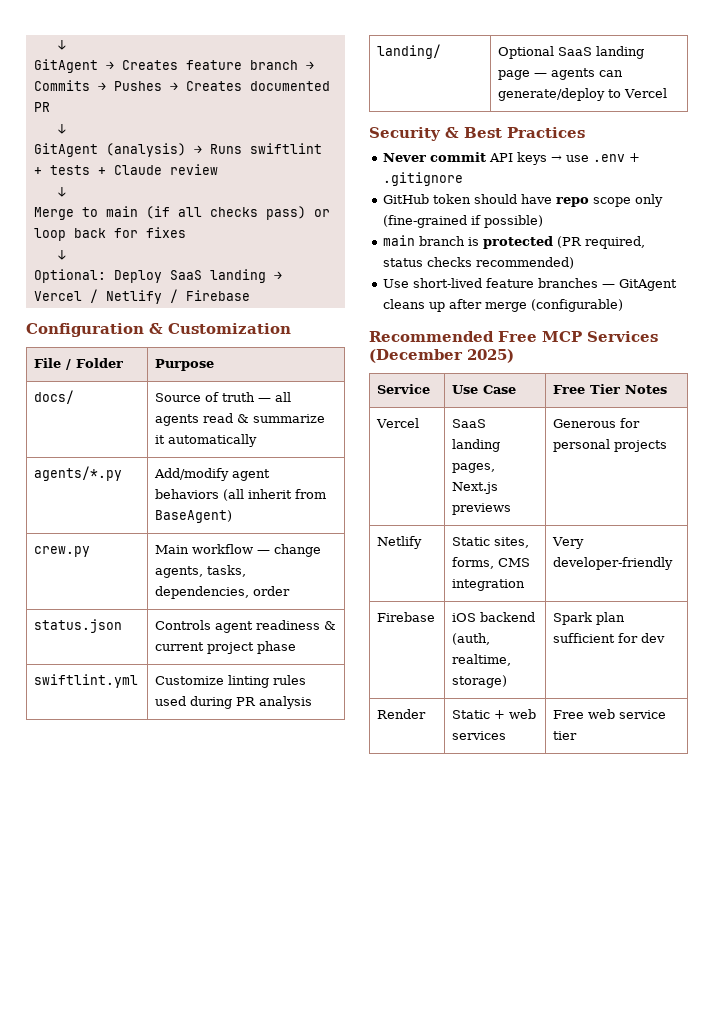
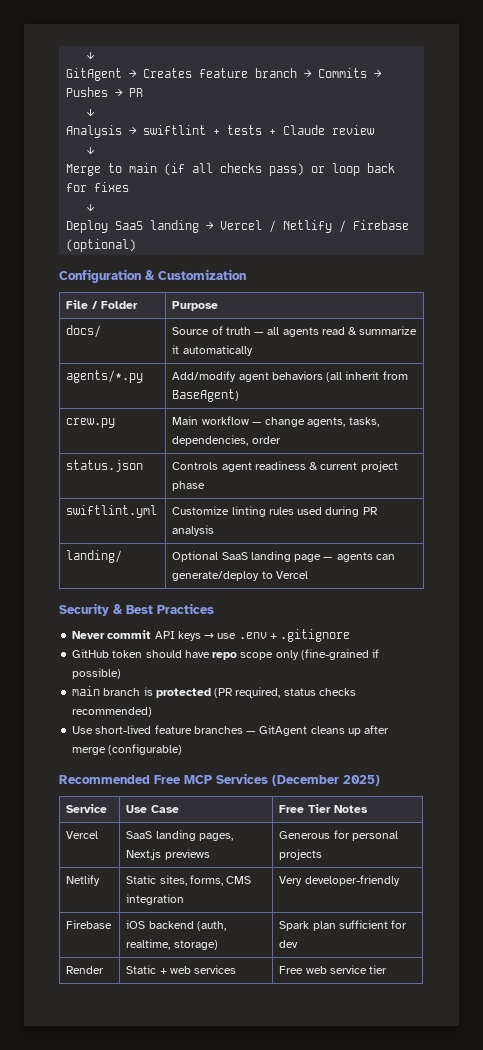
[185,81,330,91] Creates documented -> (124, 92) none
[33,143,242,157] GitAgent (analysis) → Runs -> [66,125,138,138] Analysis →
[33,269,106,283] Optional: -> (96, 207) none
(250, 295) none -> [66,239,137,252] (optional)

